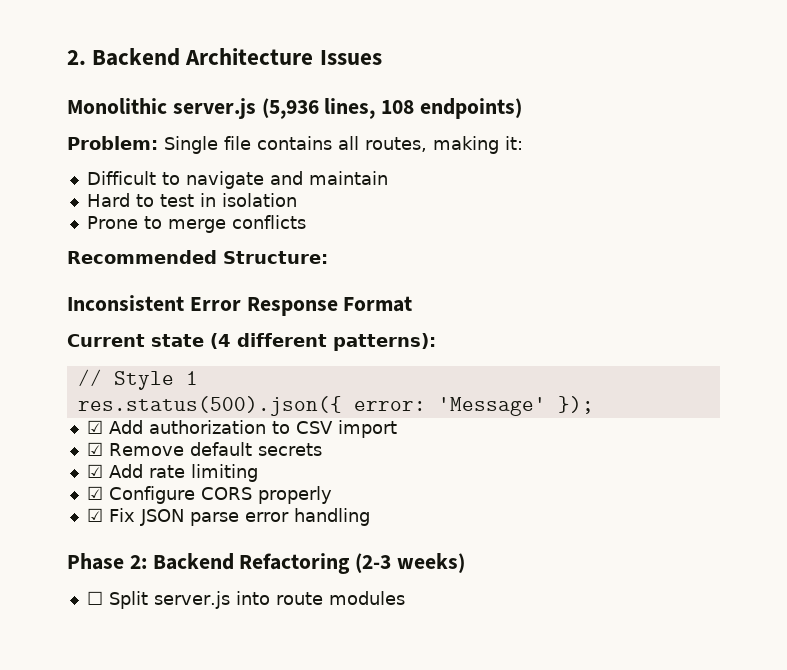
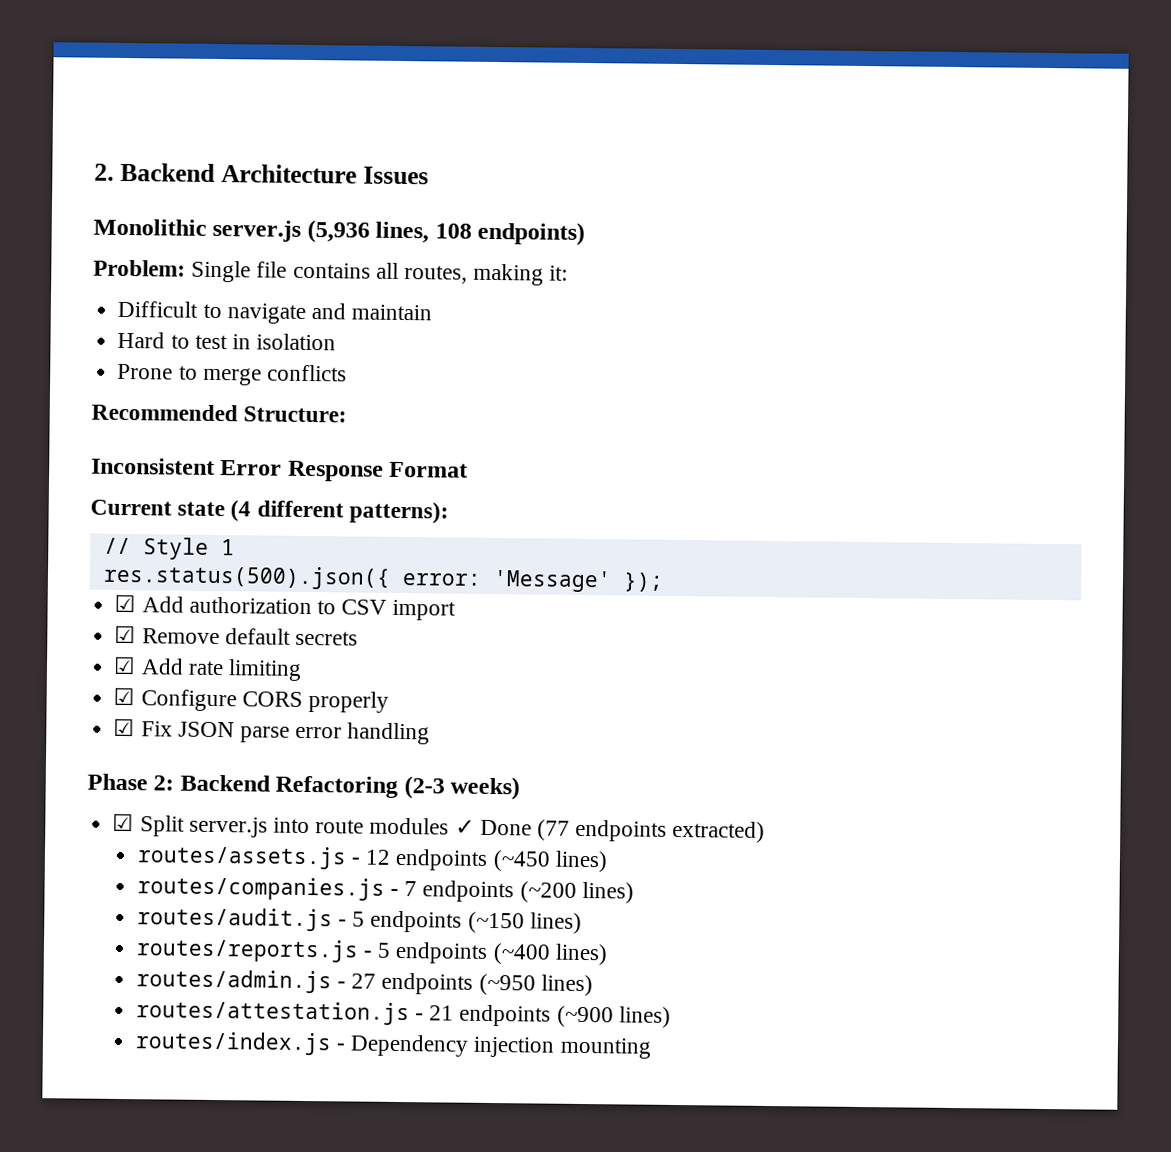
[86,591,103,605] ☐ -> [112,813,135,832] ☑
(405, 598) none -> [454,819,766,843] [136,845,608,873] [136,876,634,904] [136,907,582,934] [135,938,608,966] [135,969,593,997] [135,1000,671,1028] [134,1031,651,1059] ✓ Done (77 endpoints extracted) // routes/assets.js - 12 endpoints (~450 lines) // routes/companies.js - 7 endpoints (~200 lines) // routes/audit.js - 5 endpoints (~150 lines) // routes/reports.js - 5 endpoints (~400 lines) // routes/admin.js - 27 endpoints (~950 lines) // routes/attestation.js - 21 endpoints (~900 lines) // routes/index.js - Dependency injection mounting

